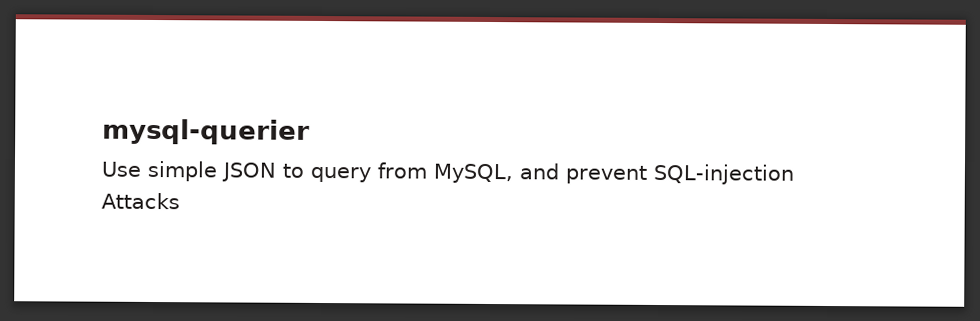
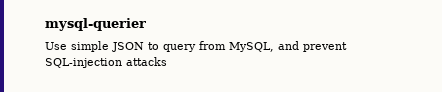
[101,192,180,210] Attacks -> [126,57,167,66] attacks

